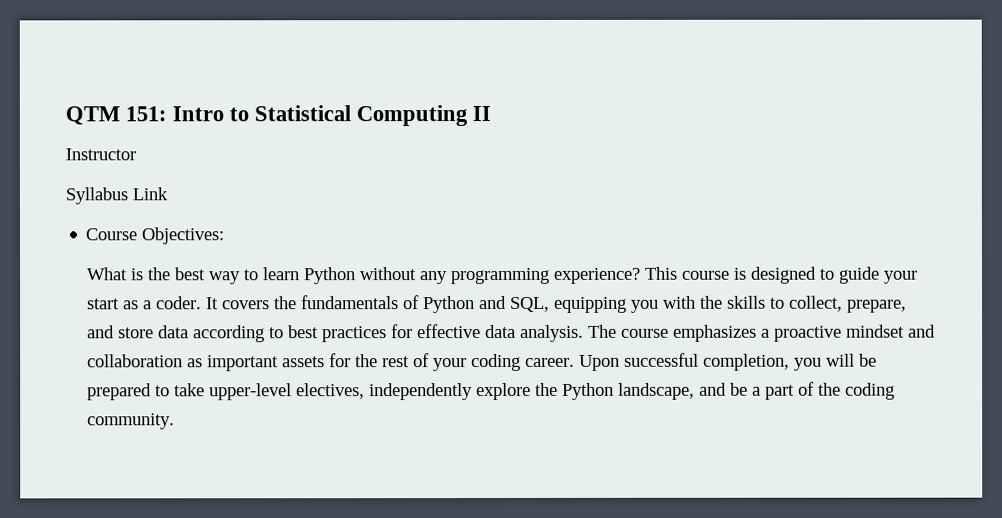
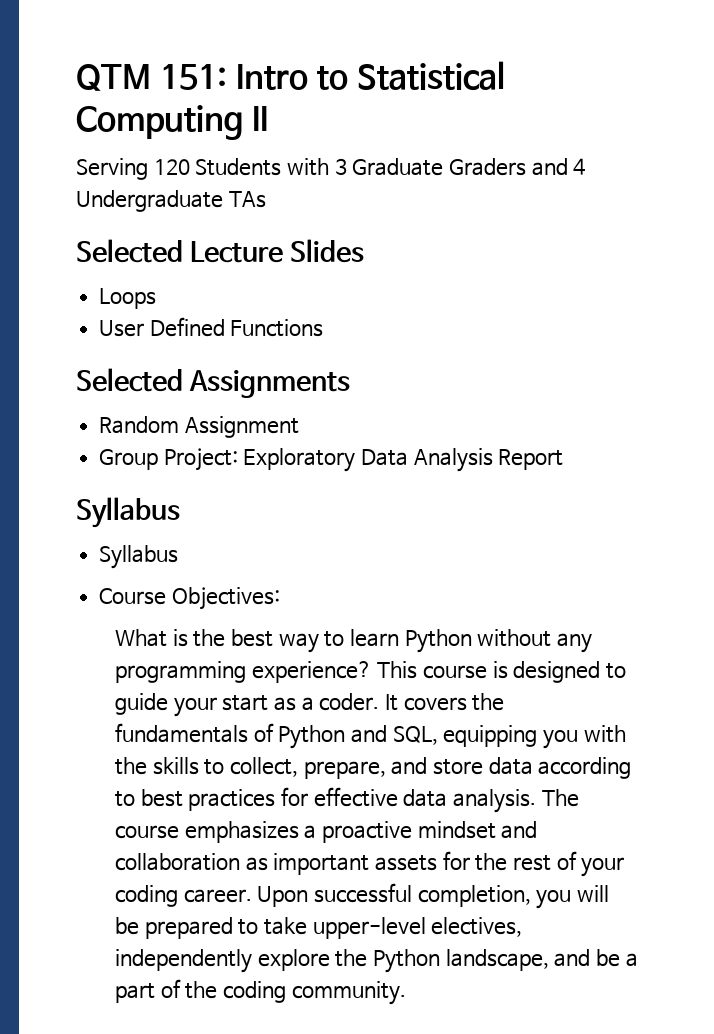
[65,148,136,161] [65,187,168,205] Instructor // Syllabus Link -> [76,158,586,180] [76,190,266,212] [76,239,365,263] [99,288,157,309] [99,317,324,337] [76,368,351,398] [99,416,299,438] [99,448,564,472] [76,497,180,528] [99,545,179,569] Serving 120 Students with 3 Graduate Graders and 4 Undergraduate TAs // Selected Lecture Slides // Loops // User Defined Functions // Selected Assignments // Random Assignment // Group Project: Exploratory Data Analysis Report // Syllabus // Syllabus

